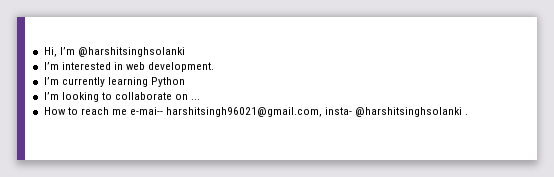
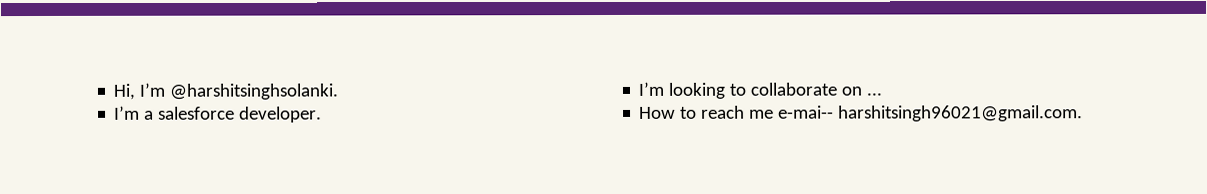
[77,47,185,57] [43,62,215,72] [43,77,185,87] @harshitsinghsolanki // I’m interested in web development. // I’m currently learning Python -> [169,83,340,100] [114,105,323,123] @harshitsinghsolanki. // I’m a salesforce developer.
[166,107,469,117] harshitsingh96021@gmail.com, insta- @harshitsinghsolanki . -> [838,105,1084,122] harshitsingh96021@gmail.com.

